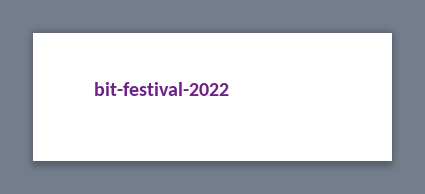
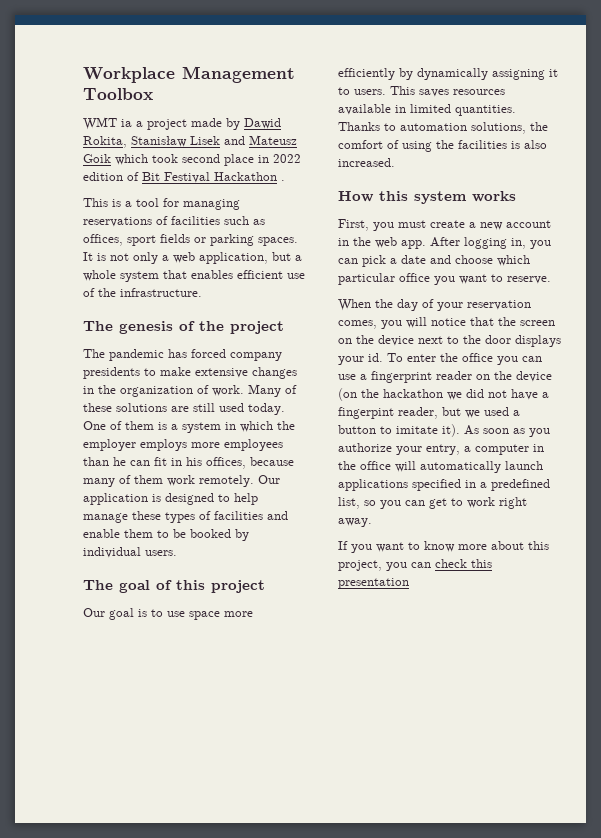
[94,82,229,96] bit-festival-2022 -> [83,66,295,83] [83,88,153,100] [83,117,281,130] [83,135,297,148] [83,154,301,166] [83,172,285,183] [83,198,240,210] [83,216,265,227] [83,234,298,246] [83,252,302,264] [83,270,305,282] [83,288,202,297] [83,321,284,334] [83,349,282,361] [83,367,297,379] [83,384,297,397] [83,403,285,415] [83,421,295,433] [83,439,283,451] [83,457,294,469] [83,475,280,487] [83,493,258,505] [83,511,288,523] [83,529,249,541] [83,547,177,558] [83,580,265,593] [83,608,253,620] [338,68,558,80] [338,86,505,97] [338,104,516,116] [338,122,548,134] [338,140,547,152] [338,158,395,167] [338,191,516,204] [338,219,551,231] [338,237,551,249] [338,255,530,267] [338,273,551,285] [338,299,531,311] [338,317,555,329] [338,335,561,347] [338,353,542,365] [338,371,552,383] [338,388,549,401] [338,407,520,419] [338,424,550,437] [338,443,544,455] [338,461,543,473] [338,479,550,491] [338,497,527,509] [338,518,372,527] [338,541,549,553] [338,559,492,571] [338,578,409,589] Workplace Management Toolbox // WMT ia a project made by Dawid Rokita, Stanisław Lisek and Mateusz Goik which took second place in 2022 edition of Bit Festival Hackathon . // This is a tool for managing reservations of facilities such as offices, sport fields or parking spaces. It is not only a web application, but a whole system that enables efficient use of the infrastructure. // The genesis of the project // The pandemic has forced company presidents to make extensive changes in the organization of work. Many of these solutions are still used today. One of them is a system in which the employer employs more employees than he can fit in his offices, because many of them work remotely. Our application is designed to help manage these types of facilities and enable them to be booked by individual users. // The goal of this project // Our goal is to use space more efficiently by dynamically assigning it to users. This saves resources available in limited quantities. Thanks to automation solutions, the comfort of using the facilities is also increased. // How this system works // First, you must create a new account in the web app. After logging in, you can pick a date and choose which particular office you want to reserve. // When the day of your reservation comes, you will notice that the screen on the device next to the door displays your id. To enter the office you can use a fingerprint reader on the device (on the hackathon we did not have a fingerpint reader, but we used a button to imitate it). As soon as you authorize your entry, a computer in the office will automatically launch applications specified in a predefined list, so you can get to work right away. // If you want to know more about this project, you can check this presentation

